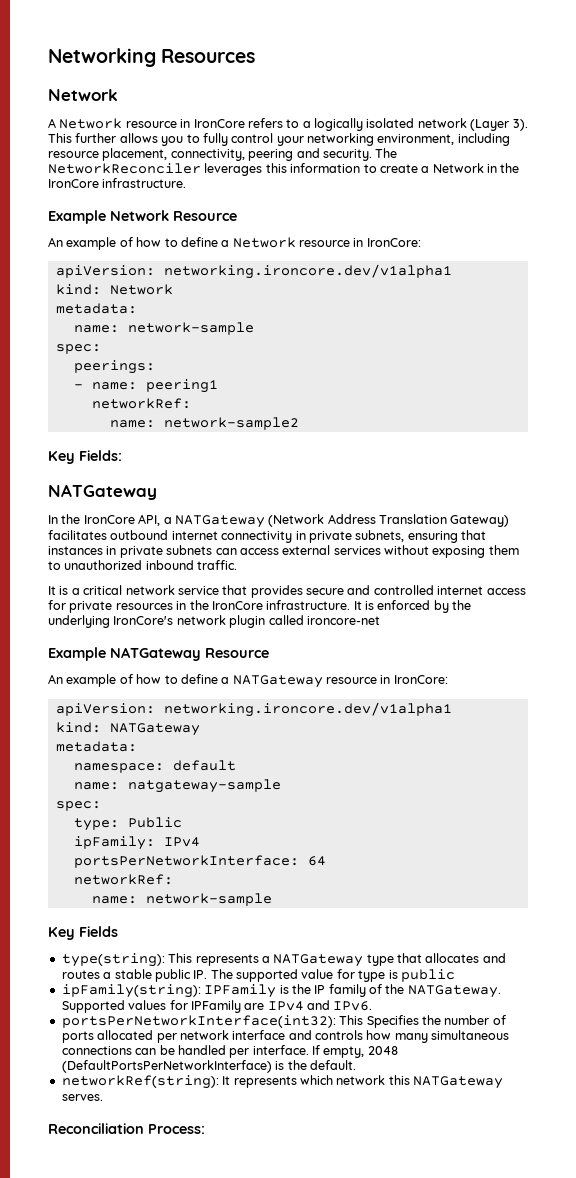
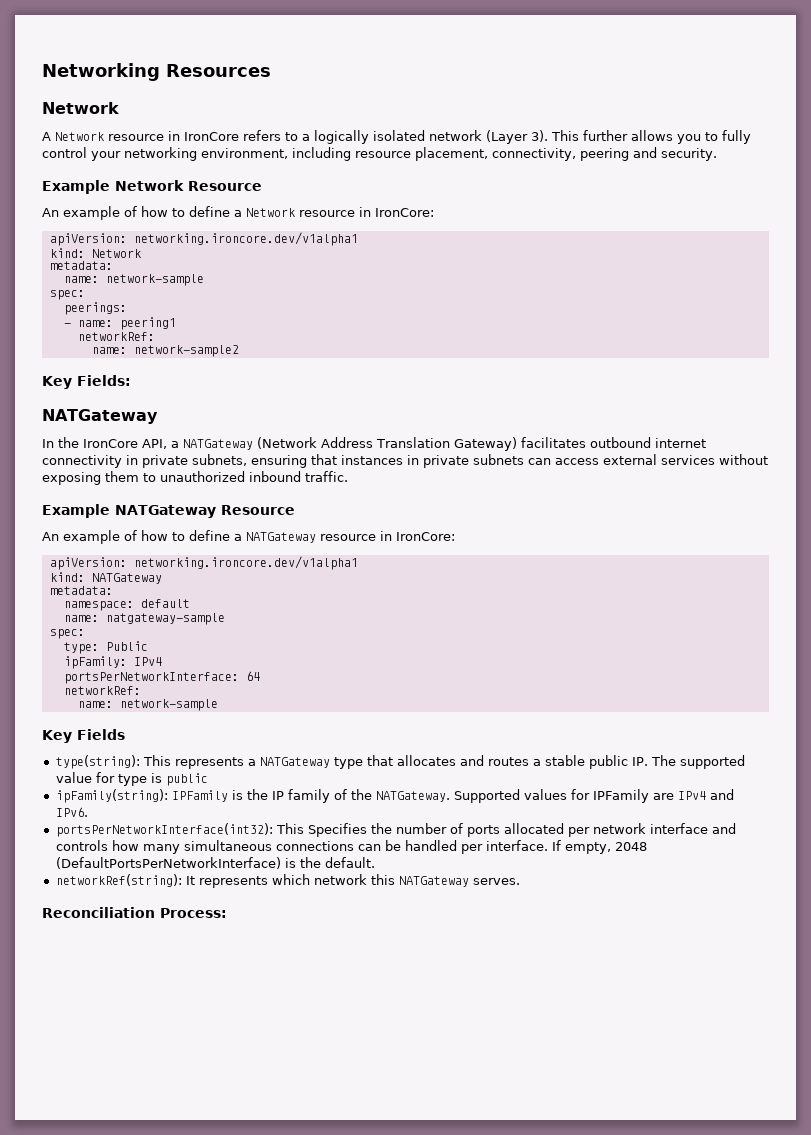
[375,148,398,158] [48,163,520,176] [48,178,187,188] The NetworkReconciler leverages this information to create a Network in the IronCore infrastructure. -> (717, 154) none
[48,585,526,598] [48,600,472,613] [48,615,380,628] // It is a critical network service that provides secure and controlled internet access for private resources in the IronCore infrastructure. It is enforced by the underlying IronCore's network plugin called ironcore-net -> (348, 476) none

